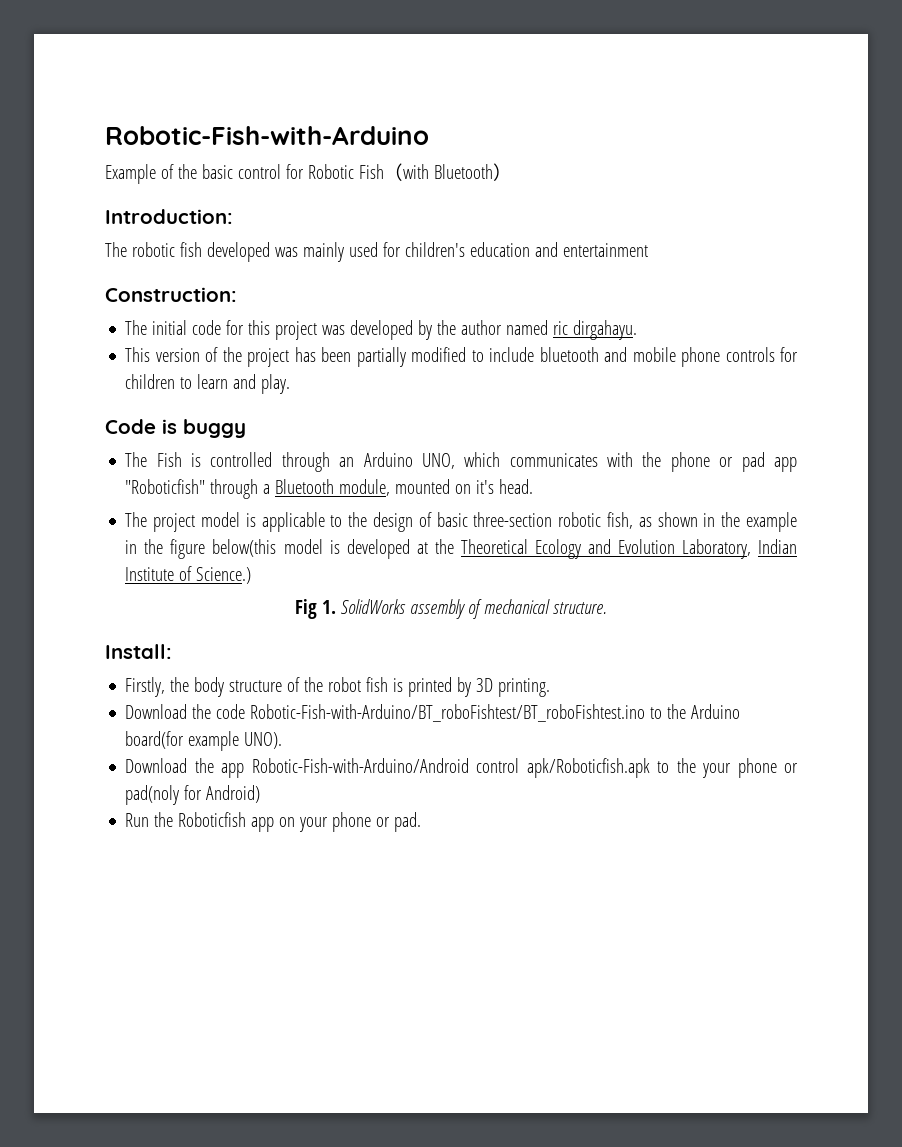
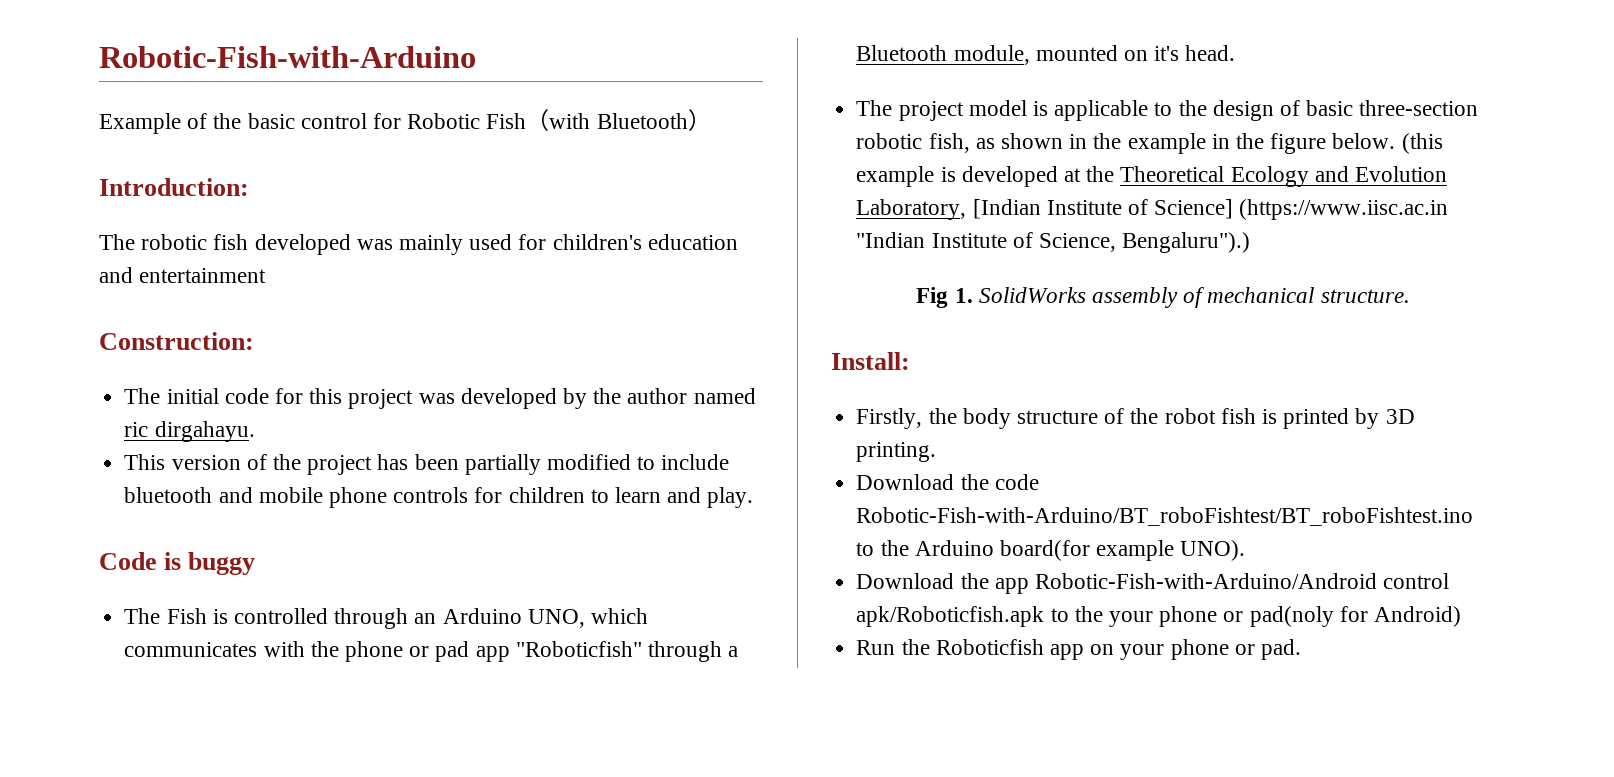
[212,539,323,557] below(this model -> [1332,133,1443,154] [856,166,935,187] below. (this example
[758,539,797,554] [125,566,252,584] Indian Institute of Science.) -> [972,199,1449,220] [856,232,1251,253] [Indian Institute of Science] (https://www.iisc.ac.in "Indian Institute of Science, Bengaluru").)

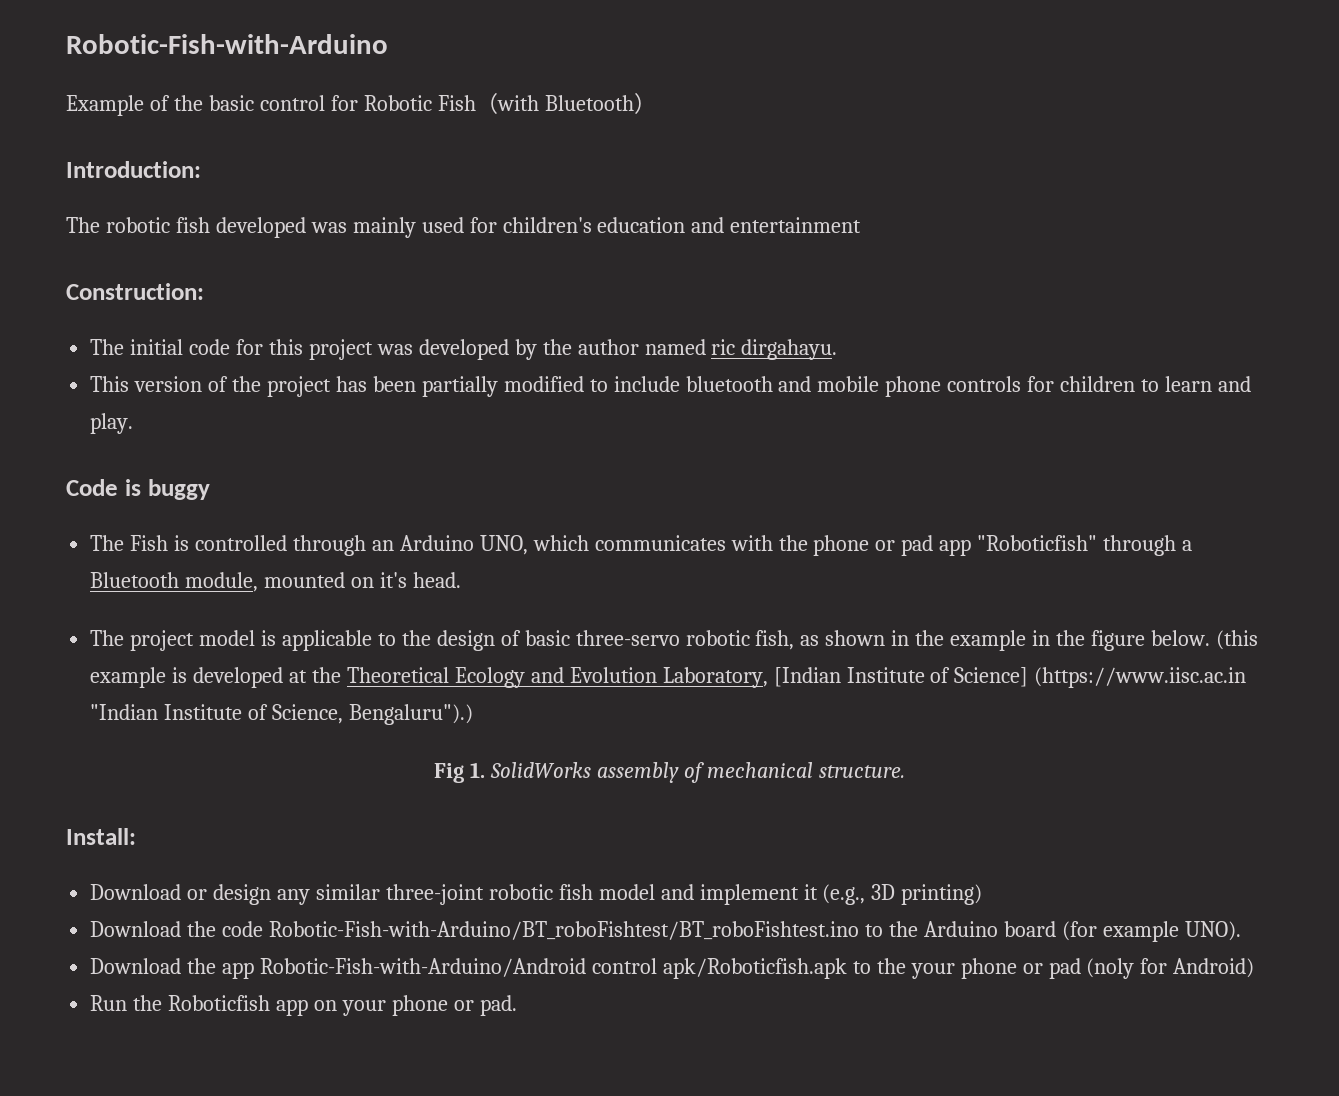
[1359,100,1479,116] three-section -> [575,630,680,646] three-servo
[856,408,1415,429] [856,442,937,462] Firstly, the body structure of the robot fish is printed by 3D printing. -> [90,884,983,905] Download or design any similar three-joint robotic fish model and implement it (e.g., 3D printing)
[999,540,1090,561] board(for -> [1003,921,1097,941] board (for
[1249,606,1334,627] pad(noly -> [1048,958,1135,979] pad (noly

